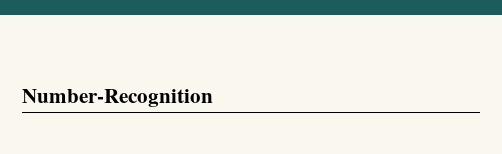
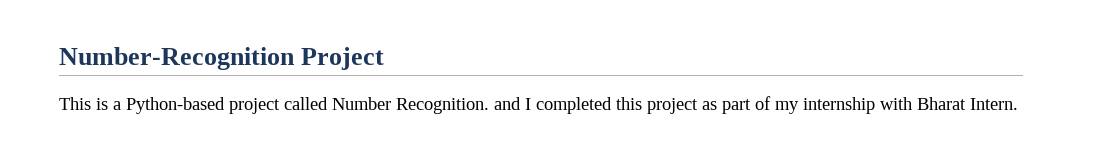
(213, 98) none -> [301,47,385,70] [59,96,1018,114] Project // This is a Python-based project called Number Recognition. and I completed this project as part of my internship with Bharat Intern.

